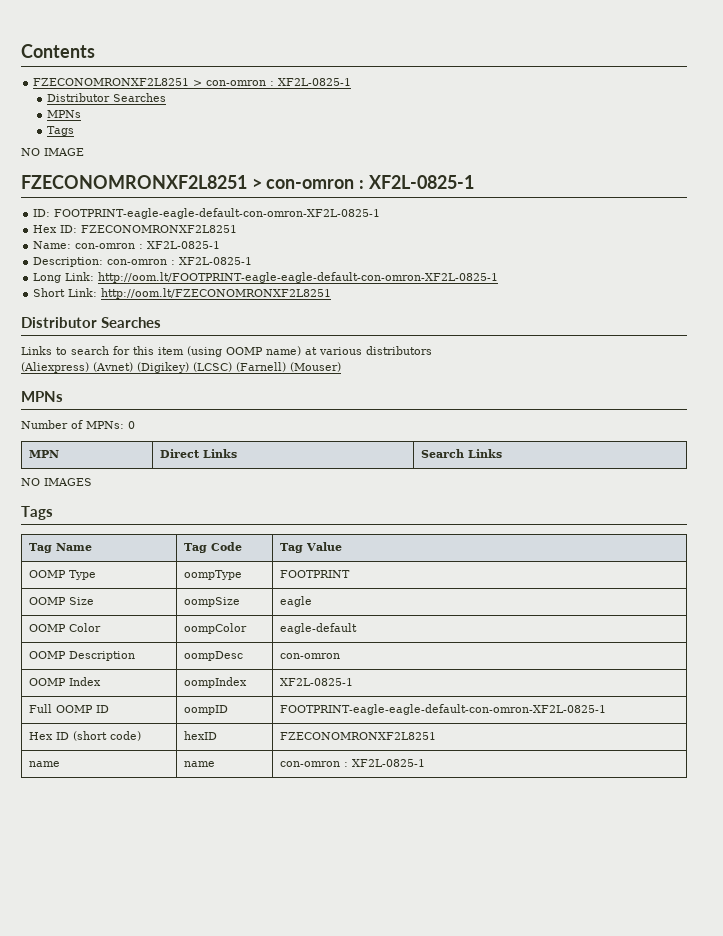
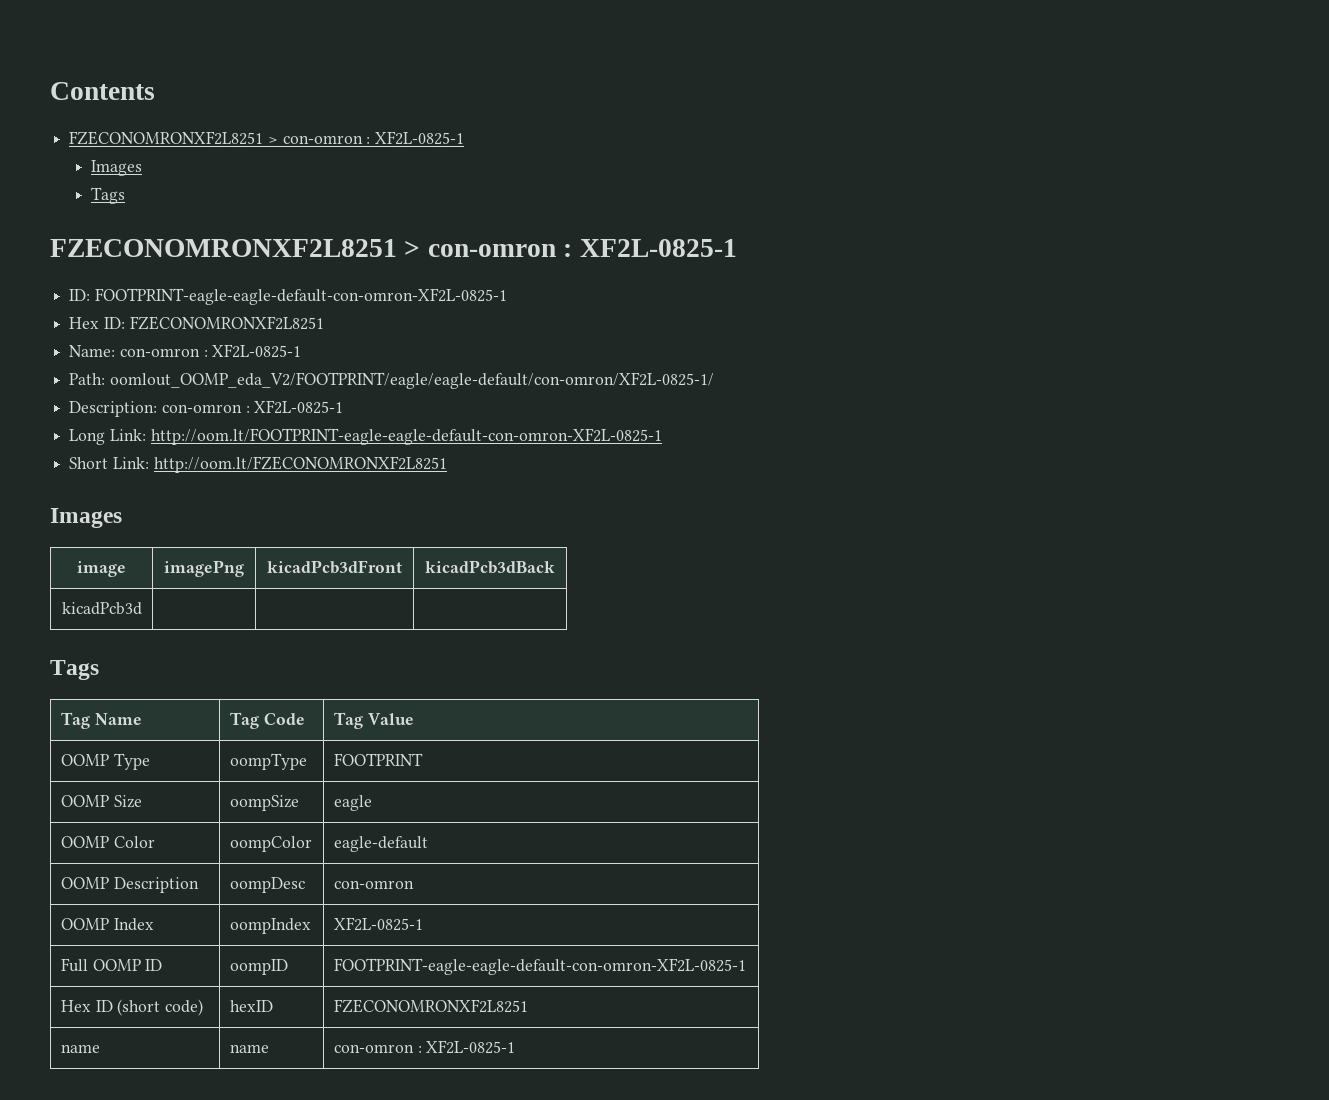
[47,93,167,102] [47,110,82,118] [47,126,75,136] [21,148,84,156] Distributor Searches // MPNs // Tags // NO IMAGE -> [91,160,143,176] [91,187,126,204] Images // Tags
(221, 245) none -> [69,372,714,389] // Path: oomlout_OOMP_eda_V2/FOOTPRINT/eagle/eagle-default/con-omron/XF2L-0825-1/
[21,317,162,328] [21,346,432,357] [21,362,341,373] [21,391,63,402] [21,420,135,429] [29,450,60,458] [160,449,238,458] [421,449,503,458] [21,478,92,486] Distributor Searches // Links to search for this item (using OOMP name) at various distributors // (Aliexpress) (Avnet) (Digikey) (LCSC) (Farnell) (Mouser) // MPNs // Number of MPNs: 0 // MPN | Direct Links | Search Links // NO IMAGES -> [50,508,122,528] [77,561,126,577] [164,560,244,577] [267,560,402,574] [425,560,555,574] [61,602,142,615] Images // image | imagePng | kicadPcb3dFront | kicadPcb3dBack // kicadPcb3d | | |

